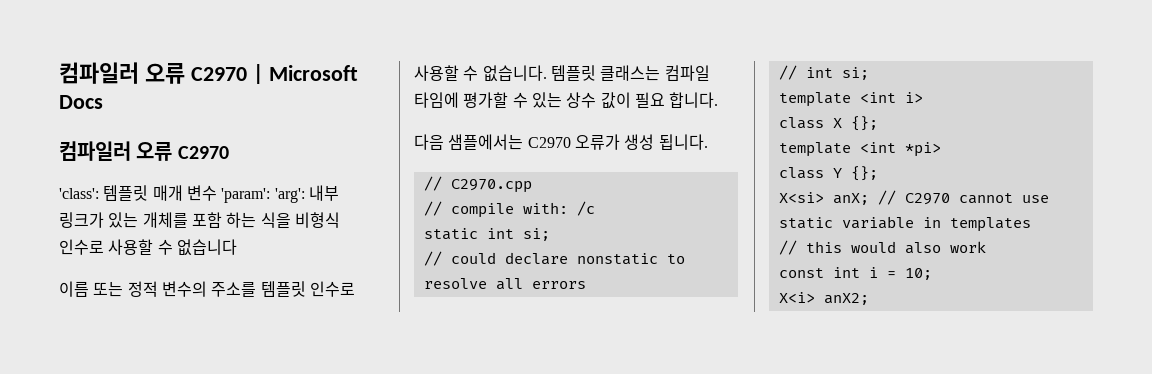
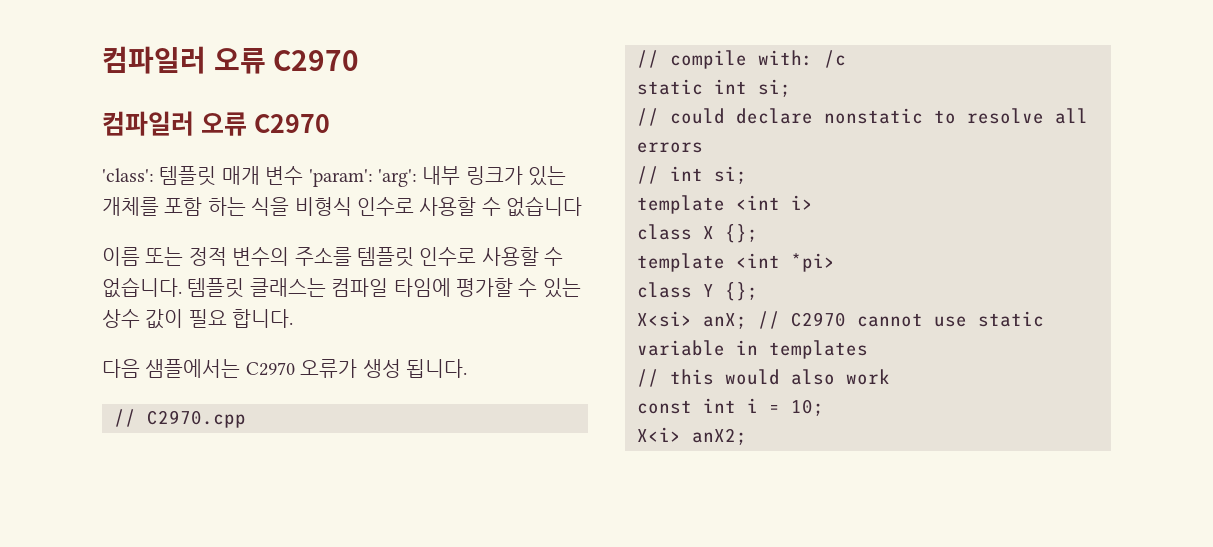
[59,62,358,84] [59,95,103,109] 컴파일러 오류 C2970 | Microsoft Docs -> [102,46,360,74] 컴파일러 오류 C2970

